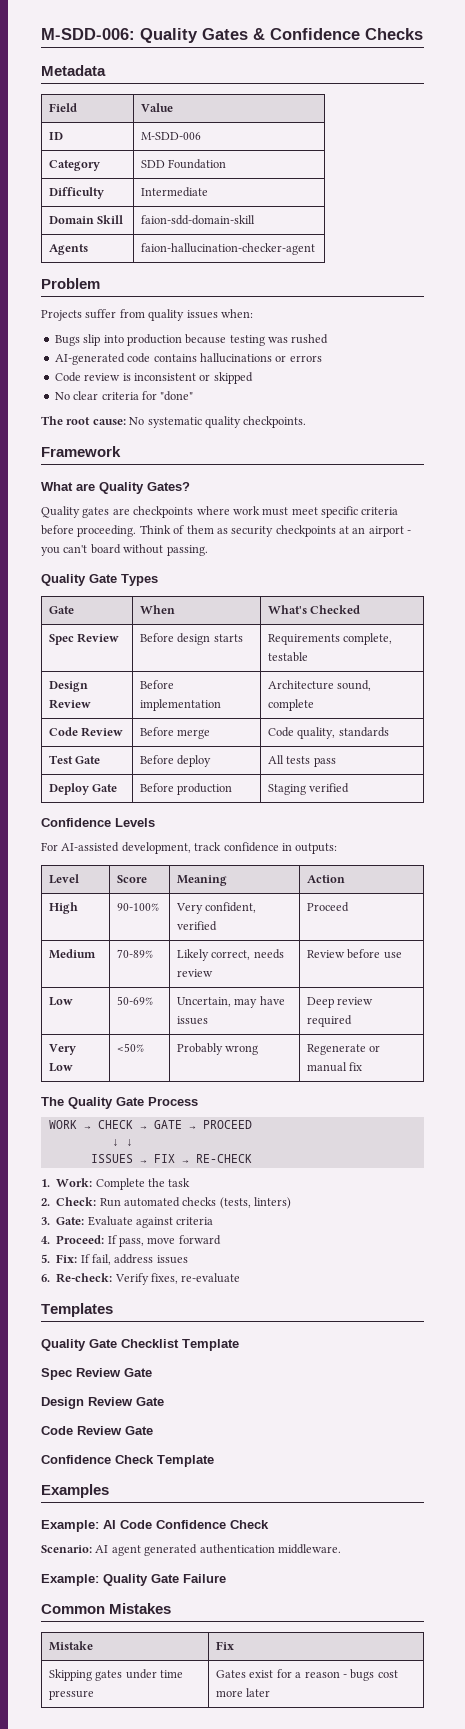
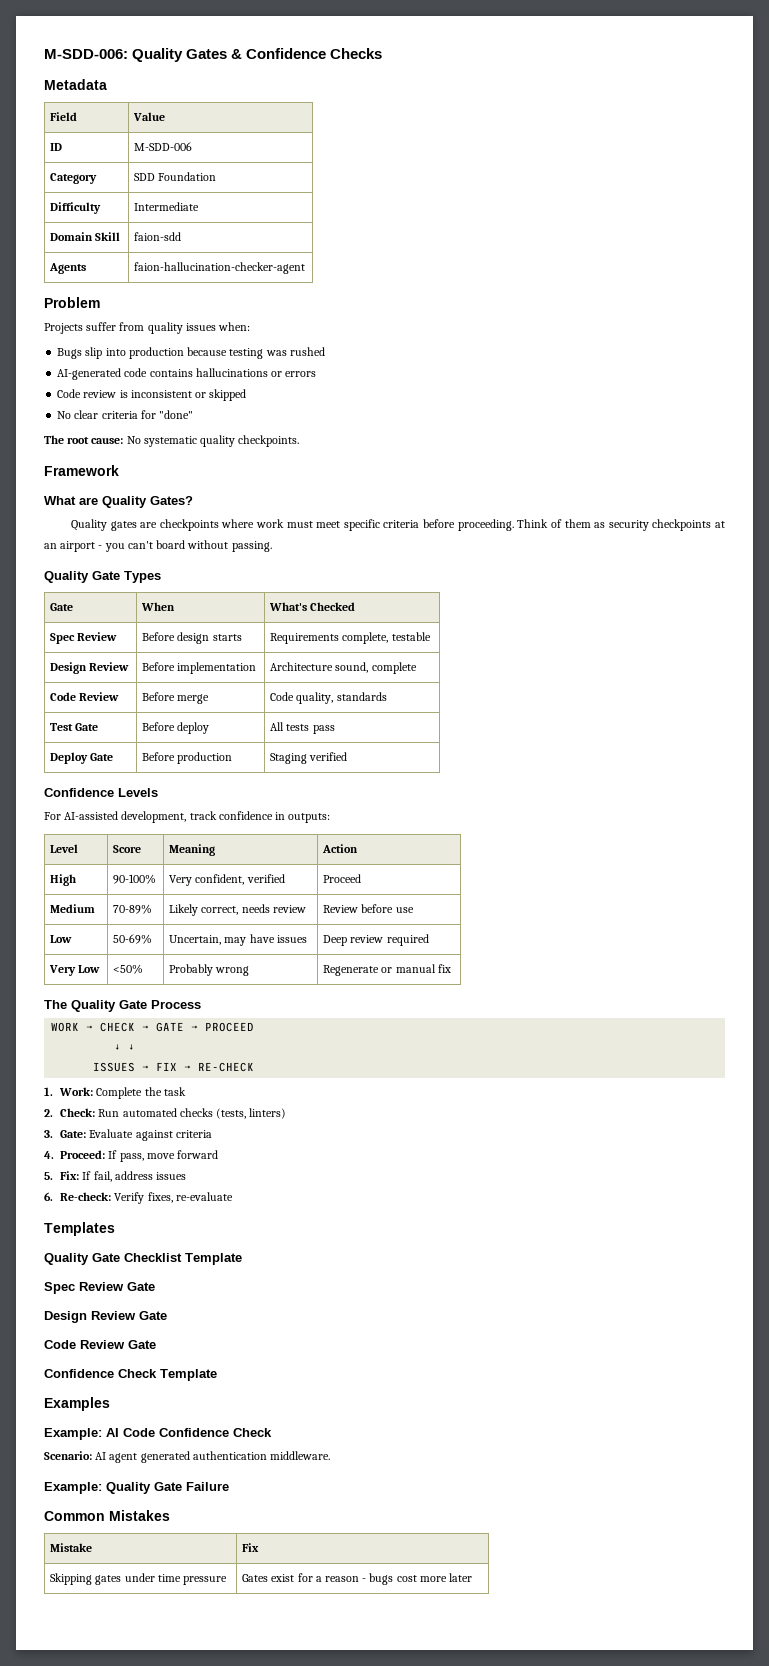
[141,215,256,225] faion-sdd-domain-skill -> [134,232,182,241] faion-sdd

